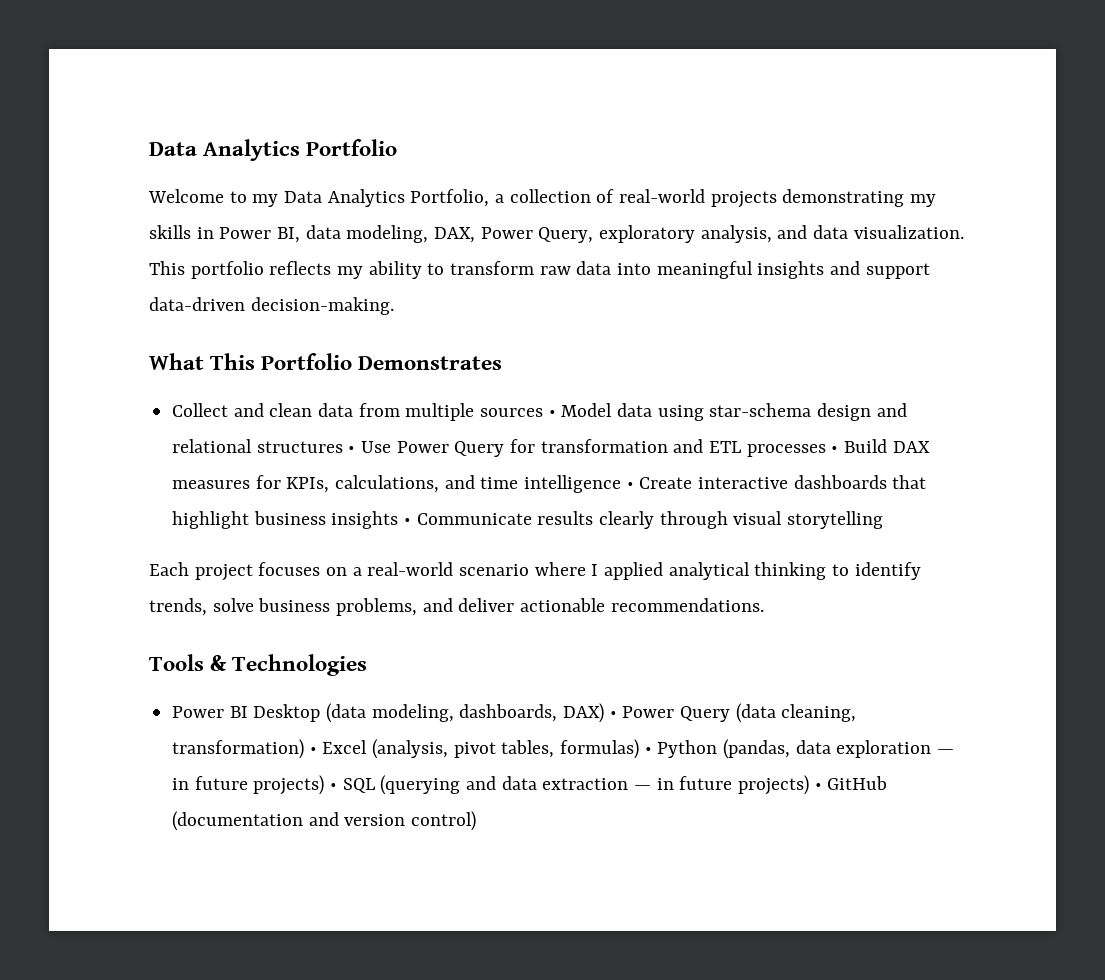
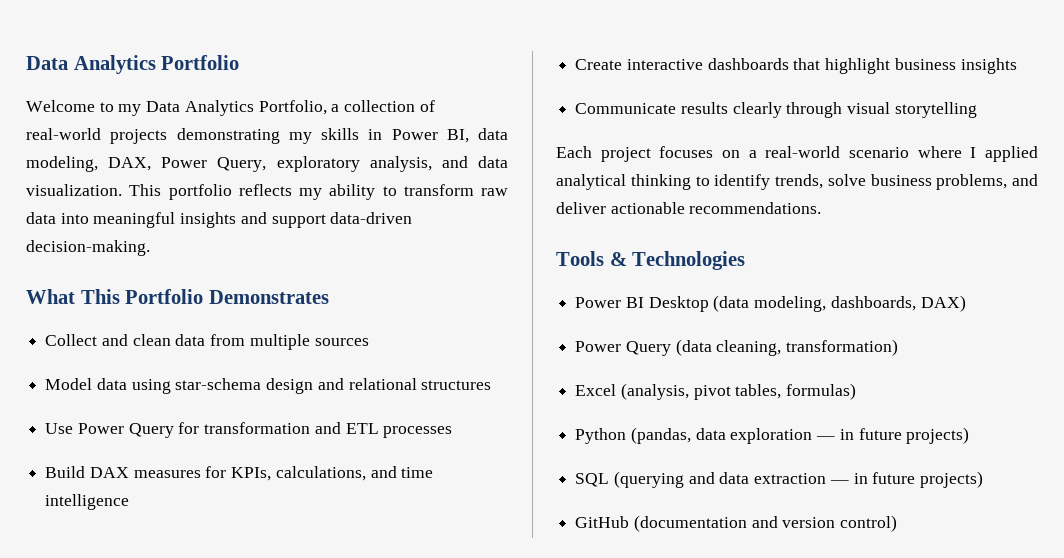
[548,410,556,417] • -> (369, 342) //
[348,446,356,453] • -> (492, 385) //
[831,446,839,453] • -> (453, 432) //
[626,482,634,489] • -> (130, 502) //
[404,518,412,525] • -> (1017, 66) //
[609,711,617,718] • -> (966, 303) //
[309,747,317,754] • -> (899, 347) //
[644,747,652,754] • -> (857, 391) //
[330,783,338,790] • -> (970, 435) //
[814,783,822,790] • -> (984, 479) //

